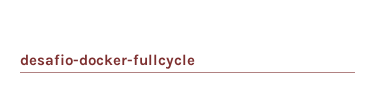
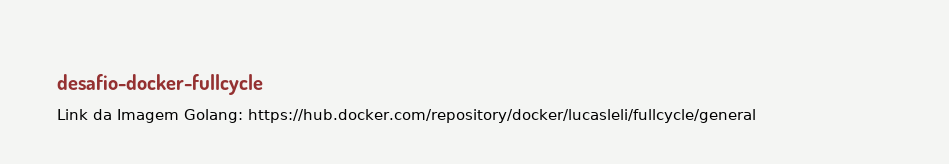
(195, 61) none -> [57,109,756,123] // Link da Imagem Golang: https://hub.docker.com/repository/docker/lucasleli/fullcycle/general

